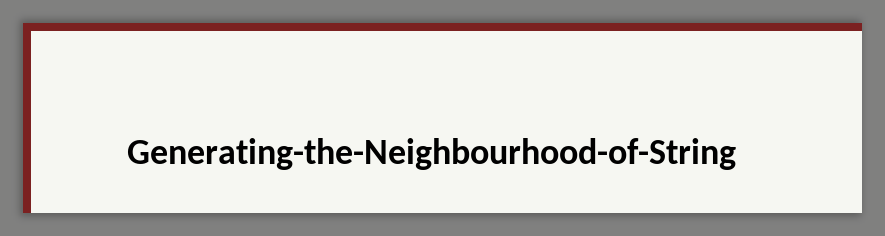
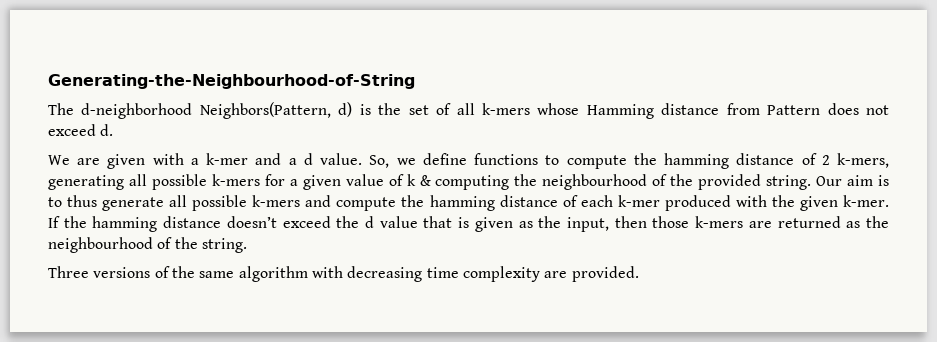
(736, 154) none -> [48,102,889,119] [48,124,114,136] [48,153,889,169] [48,174,890,190] [48,195,889,211] [48,216,889,232] [48,237,247,253] [48,266,639,282] // The d-neighborhood Neighbors(Pattern, d) is the set of all k-mers whose Hamming distance from Pattern does not exceed d. // We are given with a k-mer and a d value. So, we define functions to compute the hamming distance of 2 k-mers, generating all possible k-mers for a given value of k & computing the neighbourhood of the provided string. Our aim is to thus generate all possible k-mers and compute the hamming distance of each k-mer produced with the given k-mer. If the hamming distance doesn’t exceed the d value that is given as the input, then those k-mers are returned as the neighbourhood of the string. // Three versions of the same algorithm with decreasing time complexity are provided.

